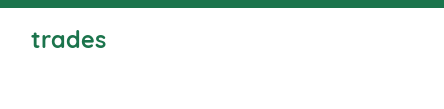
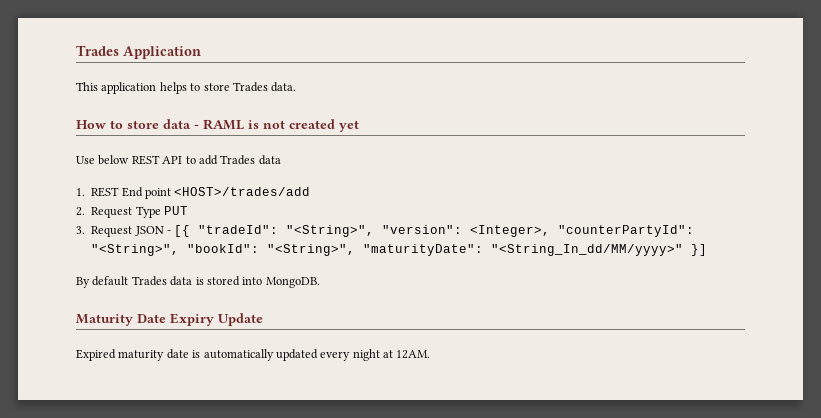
[31,30,106,48] trades -> [76,45,201,59] [76,82,297,94] [76,119,359,132] [76,155,281,165] [76,187,311,199] [76,206,188,218] [76,225,695,237] [91,244,708,256] [76,276,320,288] [76,313,263,326] [76,349,431,361] Trades Application // This application helps to store Trades data. // How to store data - RAML is not created yet // Use below REST API to add Trades data // 1. REST End point <HOST>/trades/add // 2. Request Type PUT // 3. Request JSON - [{ "tradeId": "<String>", "version": <Integer>, "counterPartyId": "<String>", "bookId": "<String>", "maturityDate": "<String_In_dd/MM/yyyy>" }] // By default Trades data is stored into MongoDB. // Maturity Date Expiry Update // Expired maturity date is automatically updated every night at 12AM.

